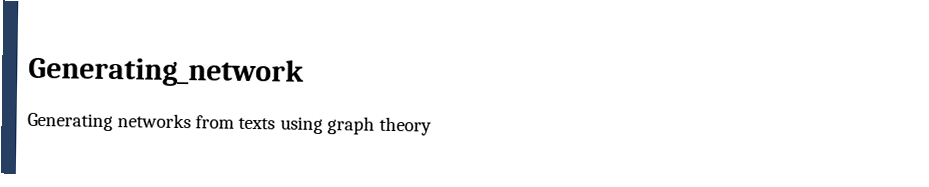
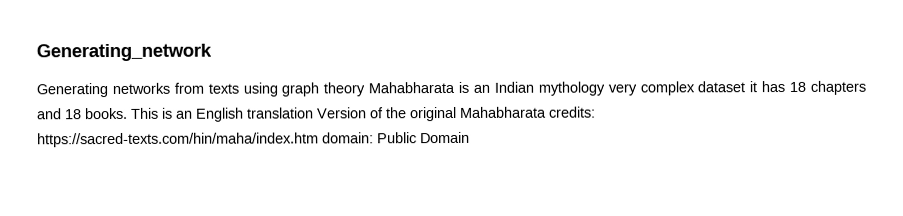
(432, 126) none -> [368,80,867,96] [36,106,596,122] [37,131,470,148] Mahabharata is an Indian mythology very complex dataset it has 18 chapters and 18 books. This is an English translation Version of the original Mahabharata credits: https://sacred-texts.com/hin/maha/index.htm domain: Public Domain

